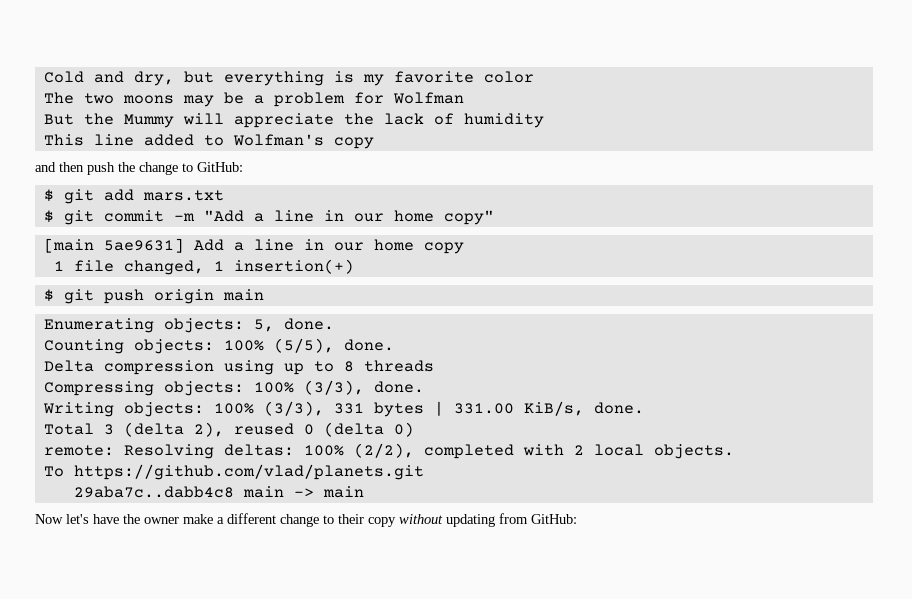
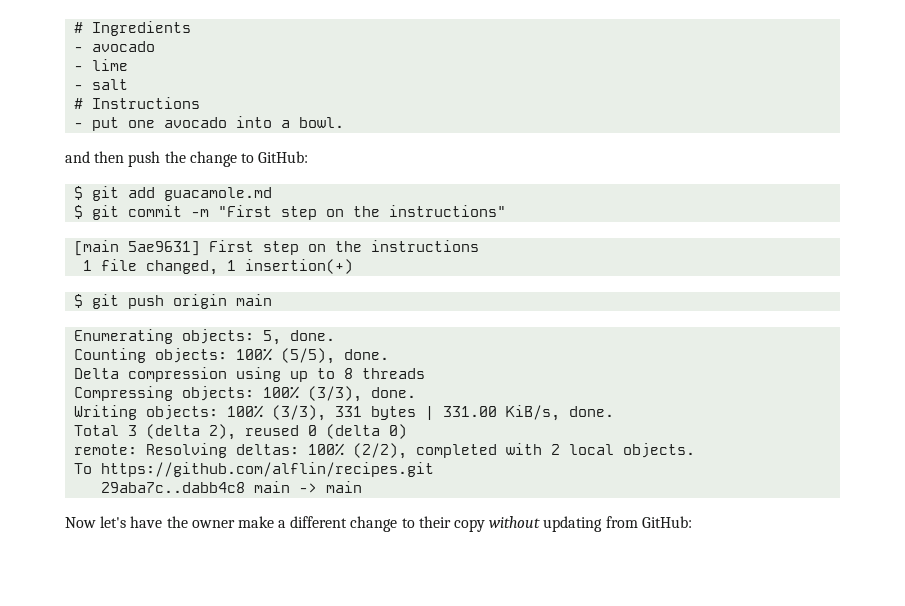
[43,71,534,86] [43,92,464,107] [43,113,544,128] [43,134,374,149] Cold and dry, but everything is my favorite color // The two moons may be a problem for Wolfman // But the Mummy will appreciate the lack of humidity // This line added to Wolfman's copy -> [74,21,192,36] [74,41,156,52] [74,59,129,71] [74,79,129,90] [74,97,201,109] [74,116,345,131] # Ingredients // - avocado // - lime // - salt // # Instructions // - put one avocado into a bowl.
[142,190,224,201] mars.txt -> [164,187,273,201] guacamole.md
[203,210,494,225] [43,238,464,254] "Add a line in our home copy" // [main 5ae9631] Add a line in our home copy -> [218,205,507,220] [74,240,480,256] "First step on the instructions" // [main 5ae9631] First step on the instructions
[73,464,424,480] https://github.com/vlad/planets.git -> [101,462,435,477] https://github.com/alflin/recipes.git

